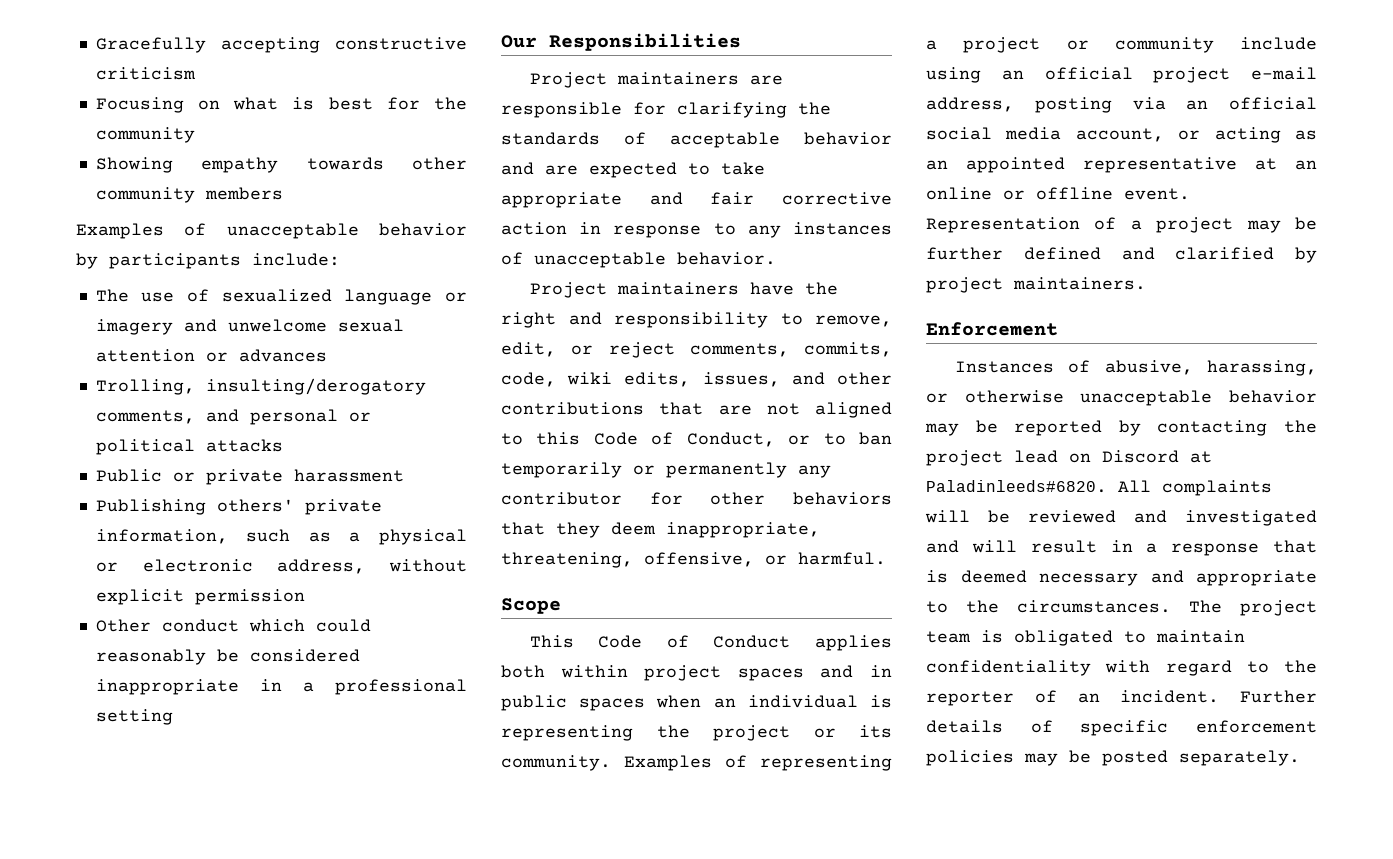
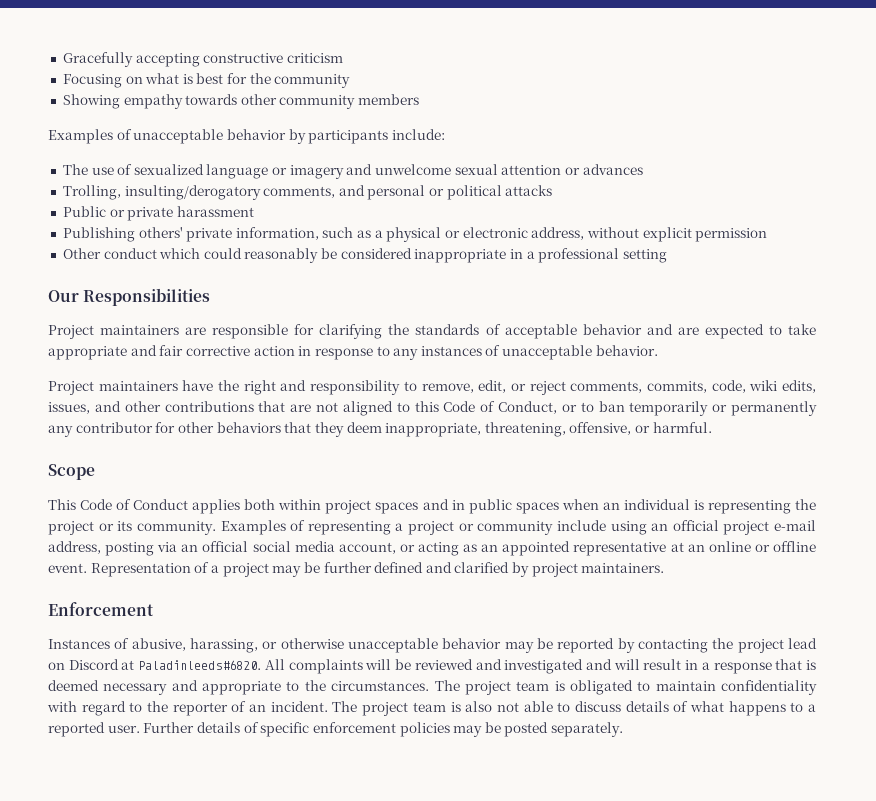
(1220, 696) none -> [332,701,816,716] [48,722,140,737] The project team is also not able to discuss details of what happens to a reported user.

